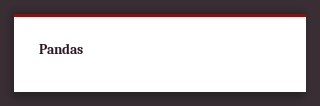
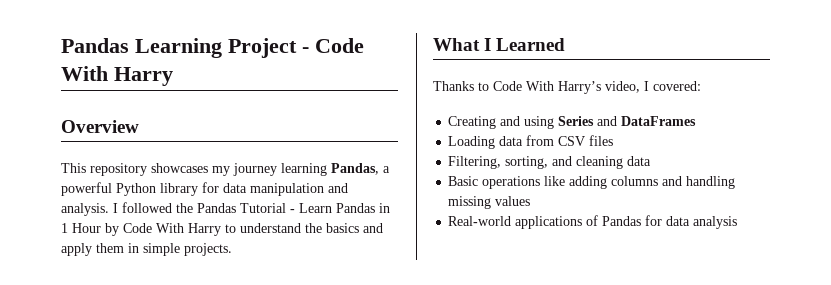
[39,43,83,54] Pandas -> [61,38,364,58] [61,66,173,86] [61,120,139,133] [61,163,390,176] [61,182,348,196] [61,202,390,216] [61,223,383,236] [61,243,232,256] [433,38,566,51] [433,81,701,94] [448,116,697,129] [448,135,614,149] [448,156,652,169] [448,176,736,189] [448,196,531,209] [448,215,738,229] Pandas Learning Project - Code With Harry // Overview // This repository showcases my journey learning Pandas, a powerful Python library for data manipulation and analysis. I followed the Pandas Tutorial - Learn Pandas in 1 Hour by Code With Harry to understand the basics and apply them in simple projects. // What I Learned // Thanks to Code With Harry’s video, I covered: // Creating and using Series and DataFrames // Loading data from CSV files // Filtering, sorting, and cleaning data // Basic operations like adding columns and handling missing values // Real-world applications of Pandas for data analysis

